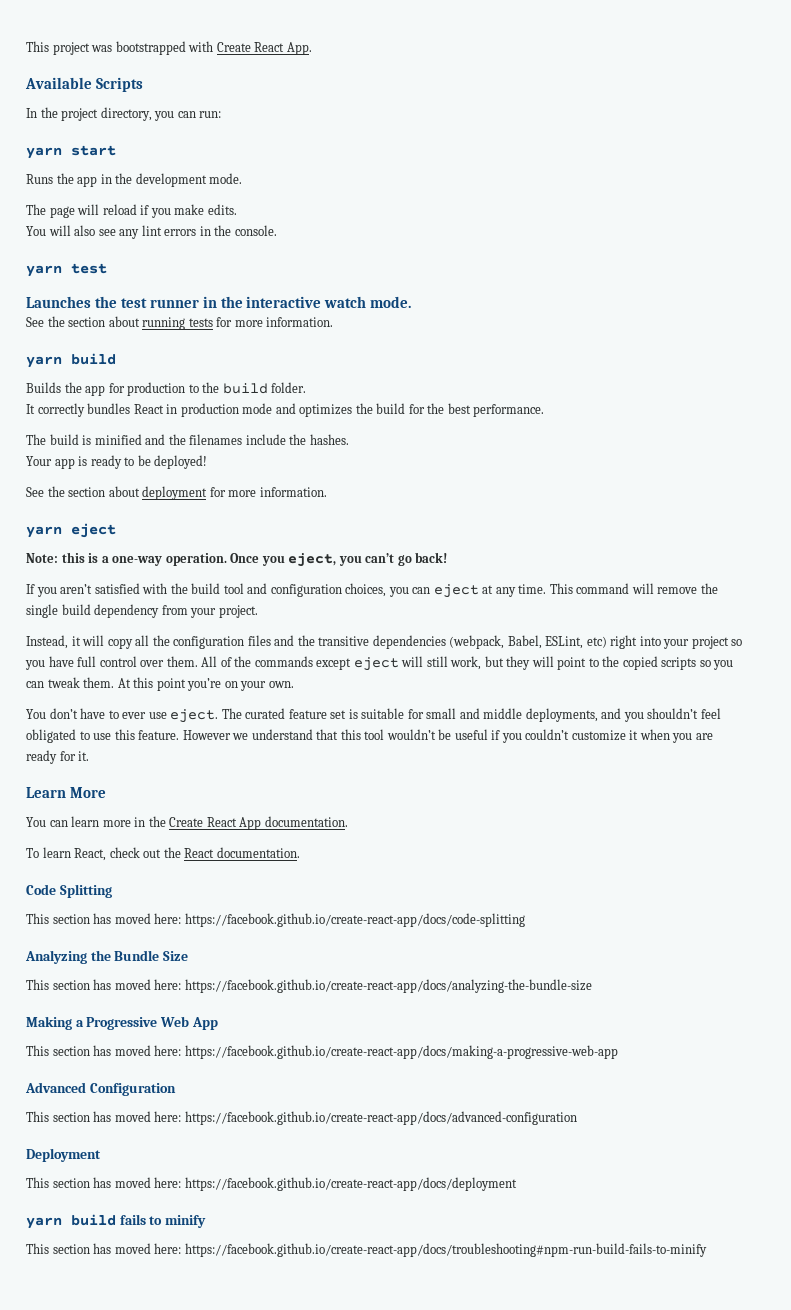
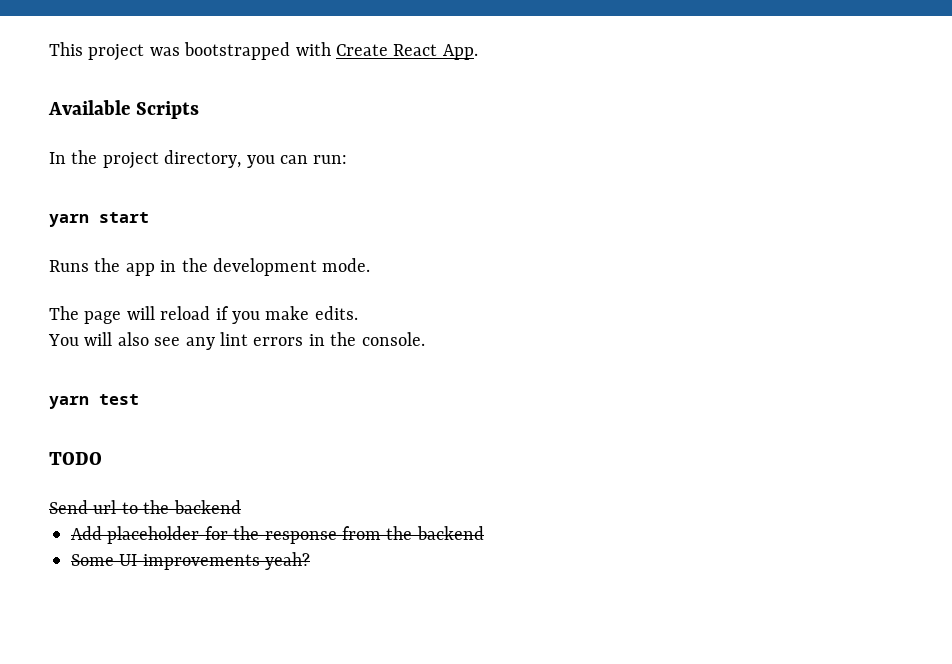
[26,296,412,308] [26,316,334,330] [26,353,116,368] [26,382,307,396] [26,403,545,417] [26,434,349,445] [26,455,208,469] [26,486,327,500] [26,523,116,538] [26,552,448,567] [26,583,718,598] [26,604,258,618] [26,635,743,649] [25,656,734,671] [26,677,294,691] [26,708,721,723] [26,729,713,743] [26,750,90,764] [26,787,106,798] [26,816,348,830] [26,847,300,861] [26,884,112,898] [26,913,525,927] [25,950,188,964] [26,979,592,993] [26,1016,218,1030] [26,1045,618,1059] [25,1082,176,1096] [26,1111,577,1125] [26,1148,101,1162] [26,1177,517,1191] [26,1214,206,1229] [26,1243,707,1257] Launches the test runner in the interactive watch mode. // See the section about running tests for more information. // yarn build // Builds the app for production to the build folder. // It correctly bundles React in production mode and optimizes the build for the best performance. // The build is minified and the filenames include the hashes. // Your app is ready to be deployed! // See the section about deployment for more information. // yarn eject // Note: this is a one-way operation. Once you eject, you can’t go back! // If you aren’t satisfied with the build tool and configuration choices, you can eject at any time. This command will remove the single build dependency from your project. // Instead, it will copy all the configuration files and the transitive dependencies (webpack, Babel, ESLint, etc) right into your project so you have full control over them. All of the commands except eject will still work, but they will point to the copied scripts so you can tweak them. At this point you’re on your own. // You don’t have to ever use eject. The curated feature set is suitable for small and middle deployments, and you shouldn’t feel obligated to use this feature. However we understand that this tool wouldn’t be useful if you couldn’t customize it when you are ready for it. // Learn More // You can learn more in the Create React App documentation. // To learn React, check out the React documentation. // Code Splitting // This section has moved here: https://facebook.github.io/create-react-app/docs/code-splitting // Analyzing the Bundle Size // This section has moved here: https://facebook.github.io/create-react-app/docs/analyzing-the-bundle-size // Making a Progressive Web App // This section has moved here: https://facebook.github.io/create-react-app/docs/making-a-progressive-web-app // Advanced Configuration // This section has moved here: https://facebook.github.io/create-react-app/docs/advanced-configuration // Deployment // This section has moved here: https://facebook.github.io/create-react-app/docs/deployment // yarn build fails to minify // This section has moved here: https://facebook.github.io/create-react-app/docs/troubleshooting#npm-run-build-fails-to-minify -> [49,452,102,465] [49,500,241,514] [71,526,484,544] [71,552,311,570] TODO // Send url to the backend // Add placeholder for the response from the backend // Some UI improvements yeah?

